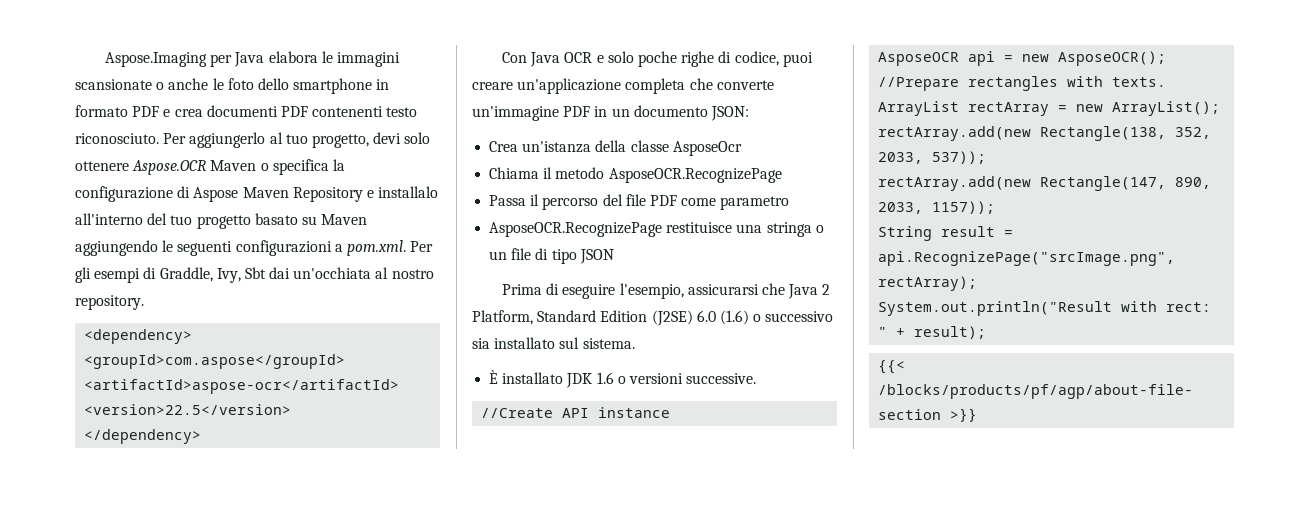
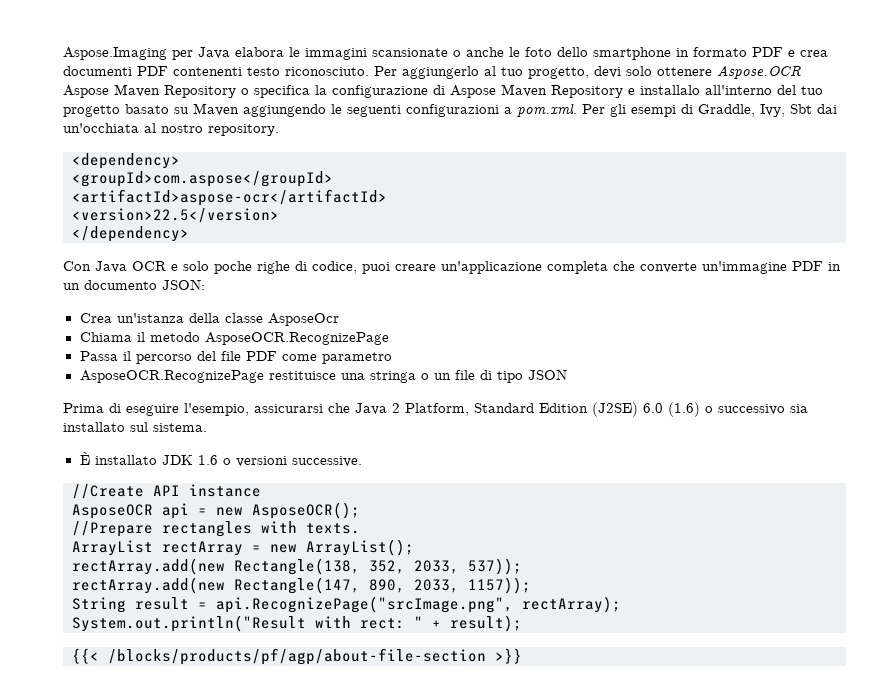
[210,160,257,171] Maven -> [63,84,236,98] Aspose Maven Repository

